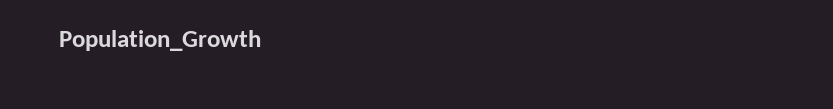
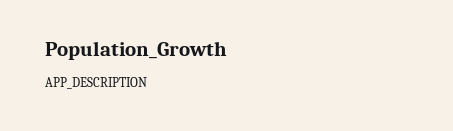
(261, 40) none -> [45,77,147,89] // APP_DESCRIPTION

